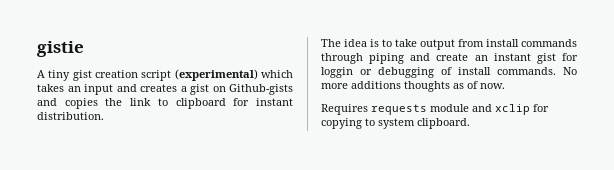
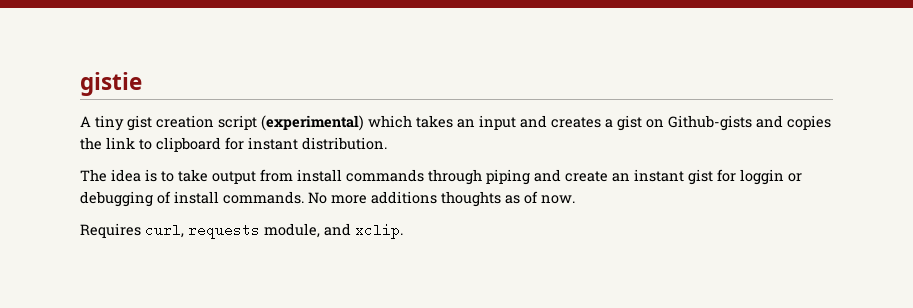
[371,104,549,115] [321,118,470,129] requests module and xclip for copying to system clipboard. -> [145,223,403,239] curl, requests module, and xclip.

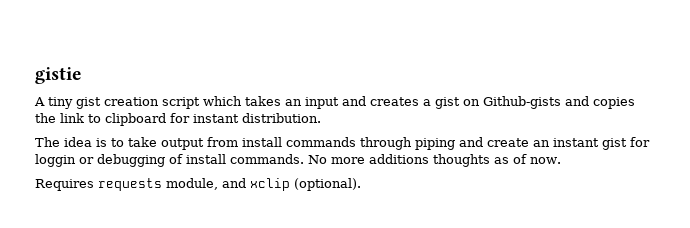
[261,115,364,131] (experimental) -> (200, 103) none
[145,223,184,238] curl, -> (94, 185) none
[355,223,403,239] xclip. -> [250,178,361,191] xclip (optional).

